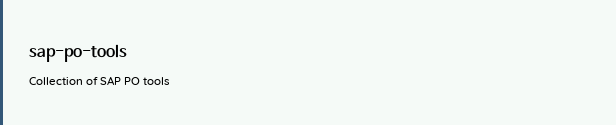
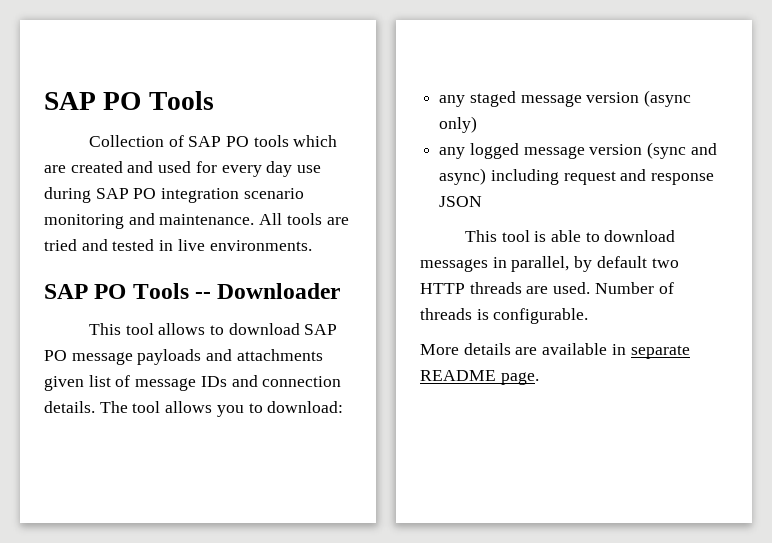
[29,44,127,62] sap-po-tools -> [44,91,214,110] SAP PO Tools
(171, 81) none -> [293,135,338,147] [44,161,322,177] [44,187,304,203] [44,213,349,229] [44,239,312,251] [44,283,341,299] [88,323,338,335] [44,349,323,365] [44,375,342,391] [44,401,344,417] [439,90,692,107] [439,116,478,133] [439,142,717,159] [439,168,715,185] [439,196,483,207] [464,230,676,242] [420,256,679,272] [420,282,674,294] [420,308,589,324] [420,343,690,359] [420,370,539,385] which are created and used for every day use during SAP PO integration scenario monitoring and maintenance. All tools are tried and tested in live environments. // SAP PO Tools -- Downloader // This tool allows to download SAP PO message payloads and attachments given list of message IDs and connection details. The tool allows you to download: // any staged message version (async only) // any logged message version (sync and async) including request and response JSON // This tool is able to download messages in parallel, by default two HTTP threads are used. Number of threads is configurable. // More details are available in separate README page.

